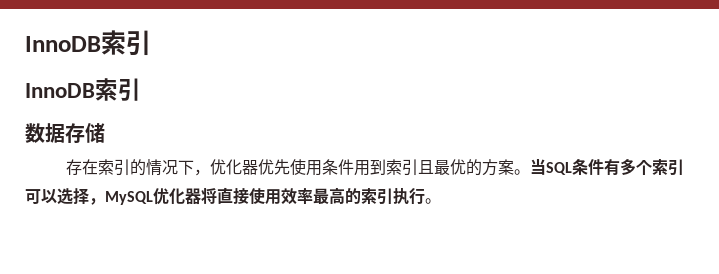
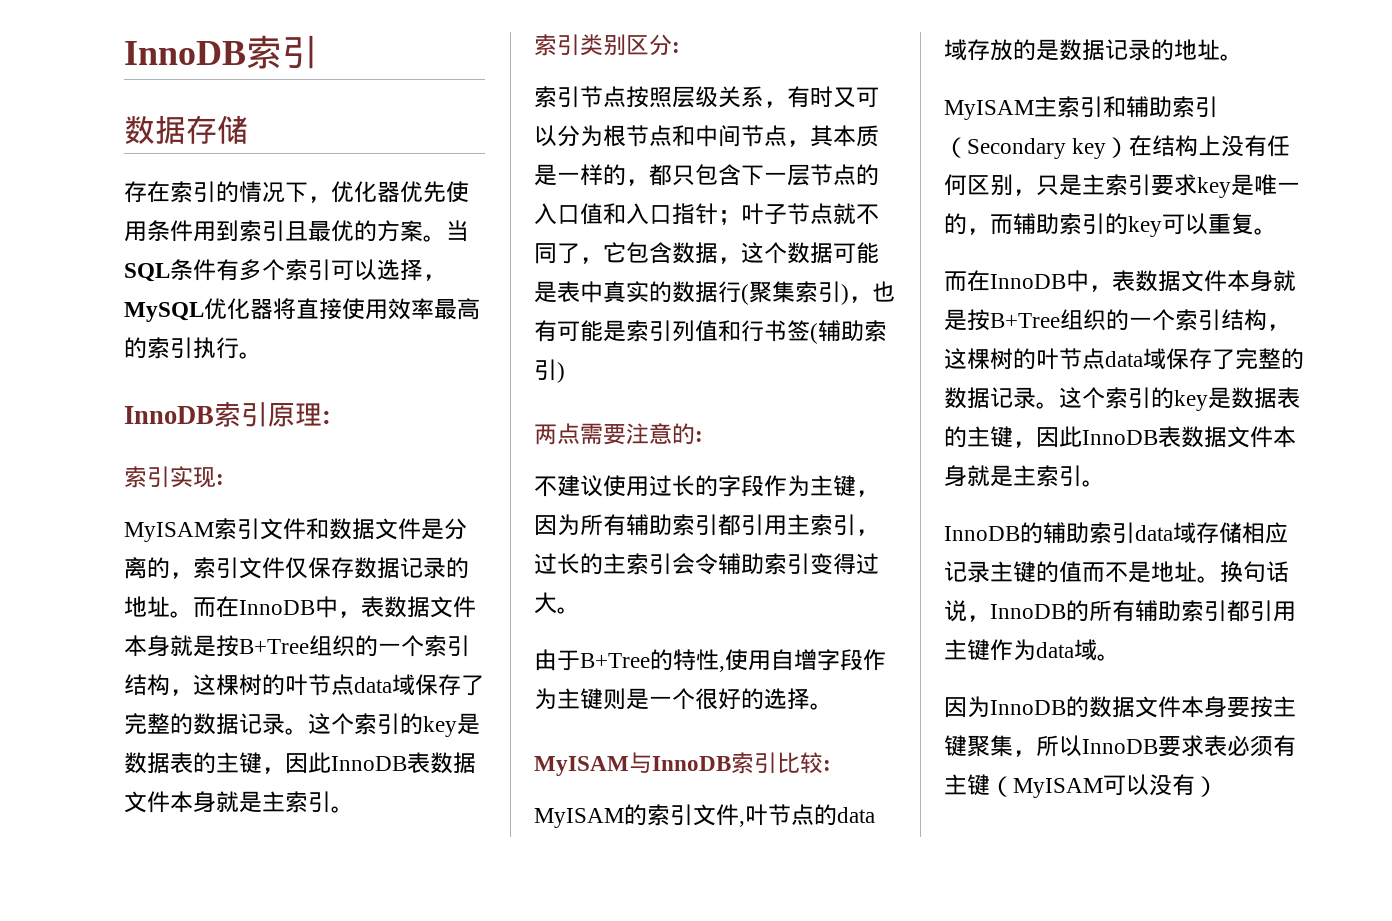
[25,30,151,56] [25,78,141,101] InnoDB索引 // InnoDB索引 -> [124,35,318,69] InnoDB索引
(441, 201) none -> [124,402,331,427] [124,466,224,488] [124,518,467,542] [124,557,469,579] [124,596,476,618] [124,635,470,657] [124,674,484,696] [124,713,480,737] [124,752,476,774] [124,791,354,813] [534,34,680,56] [534,86,879,108] [534,125,879,147] [534,164,879,186] [534,203,879,225] [534,242,879,264] [534,281,895,305] [534,320,887,344] [534,359,565,383] [534,423,703,445] [534,475,879,497] [534,514,879,536] [534,553,879,575] [534,592,580,614] [534,649,886,672] [534,688,833,710] [534,752,831,776] [534,804,875,828] [944,39,1243,61] [944,96,1218,120] [944,135,1291,159] [944,174,1300,198] [944,213,1277,237] [944,270,1296,292] [944,309,1290,331] [944,348,1304,370] [944,387,1300,411] [944,426,1296,448] [944,465,1105,487] [944,522,1288,544] [944,561,1289,583] [944,600,1296,622] [944,639,1120,661] [944,696,1296,718] [944,735,1296,757] [944,774,1218,798] // InnoDB索引原理: // 索引实现: // MyISAM索引文件和数据文件是分离的，索引文件仅保存数据记录的地址。而在InnoDB中，表数据文件本身就是按B+Tree组织的一个索引结构，这棵树的叶节点data域保存了完整的数据记录。这个索引的key是数据表的主键，因此InnoDB表数据文件本身就是主索引。 // 索引类别区分: // 索引节点按照层级关系，有时又可以分为根节点和中间节点，其本质是一样的，都只包含下一层节点的入口值和入口指针；叶子节点就不同了，它包含数据，这个数据可能是表中真实的数据行(聚集索引)，也有可能是索引列值和行书签(辅助索引) // 两点需要注意的: // 不建议使用过长的字段作为主键，因为所有辅助索引都引用主索引，过长的主索引会令辅助索引变得过大。 // 由于B+Tree的特性,使用自增字段作为主键则是一个很好的选择。 // MyISAM与InnoDB索引比较: // MyISAM的索引文件,叶节点的data域存放的是数据记录的地址。 // MyISAM主索引和辅助索引（Secondary key）在结构上没有任何区别，只是主索引要求key是唯一的，而辅助索引的key可以重复。 // 而在InnoDB中，表数据文件本身就是按B+Tree组织的一个索引结构，这棵树的叶节点data域保存了完整的数据记录。这个索引的key是数据表的主键，因此InnoDB表数据文件本身就是主索引。 // InnoDB的辅助索引data域存储相应记录主键的值而不是地址。换句话说，InnoDB的所有辅助索引都引用主键作为data域。 // 因为InnoDB的数据文件本身要按主键聚集，所以InnoDB要求表必须有主键（MyISAM可以没有）

